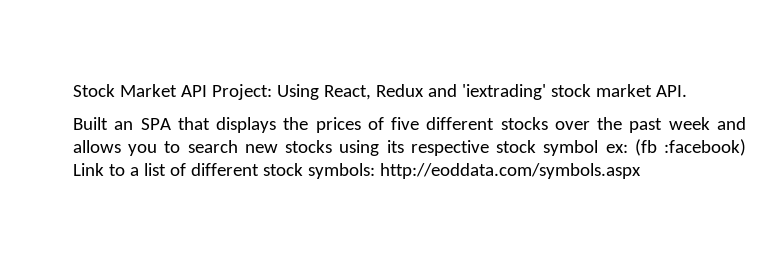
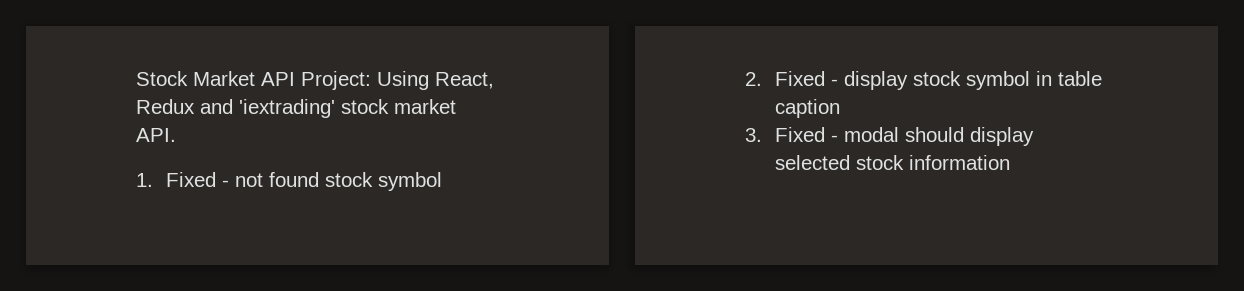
[73,117,746,133] [73,139,747,156] [73,163,641,179] Built an SPA that displays the prices of five different stocks over the past week and allows you to search new stocks using its respective stock symbol ex: (fb :facebook) Link to a list of different stock symbols: http://eoddata.com/symbols.aspx -> [136,172,443,191] [745,71,1103,90] [775,99,841,118] [745,127,1035,146] [775,155,1011,170] 1. Fixed - not found stock symbol // 2. Fixed - display stock symbol in table caption // 3. Fixed - modal should display selected stock information

